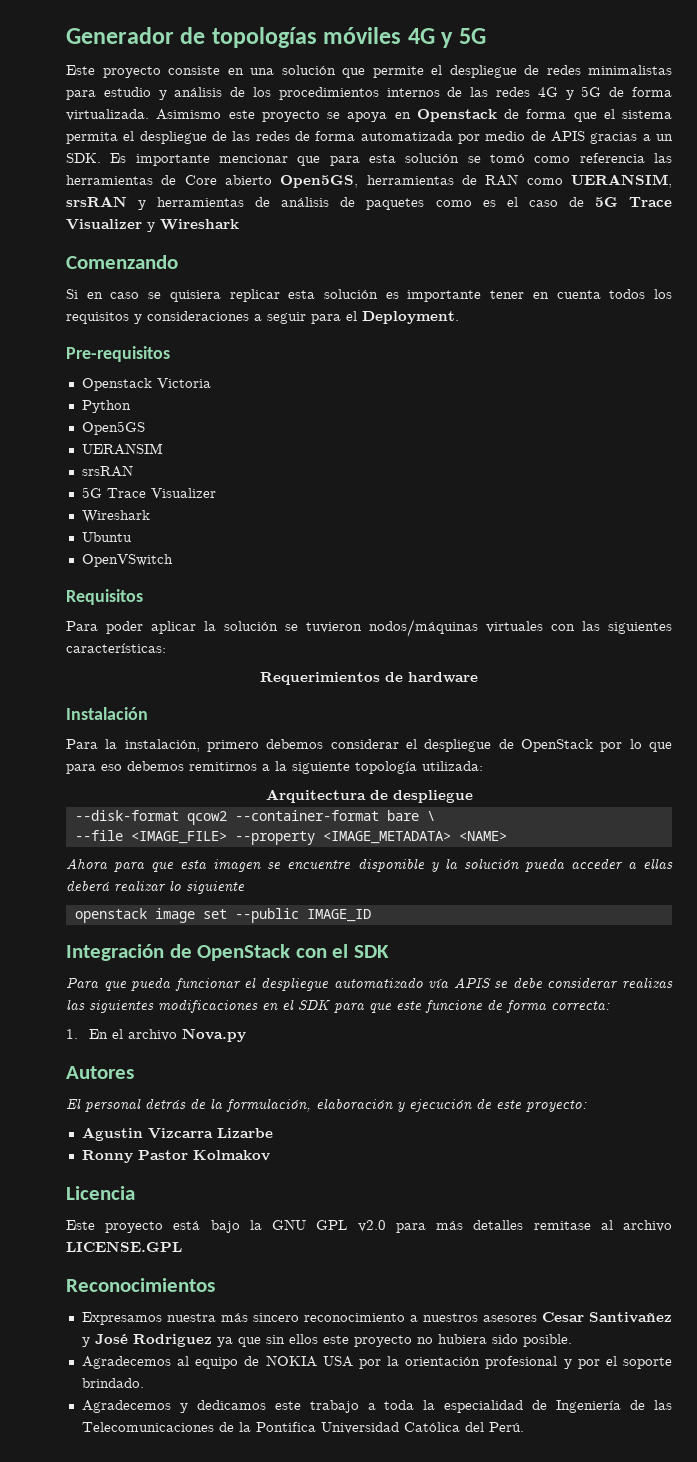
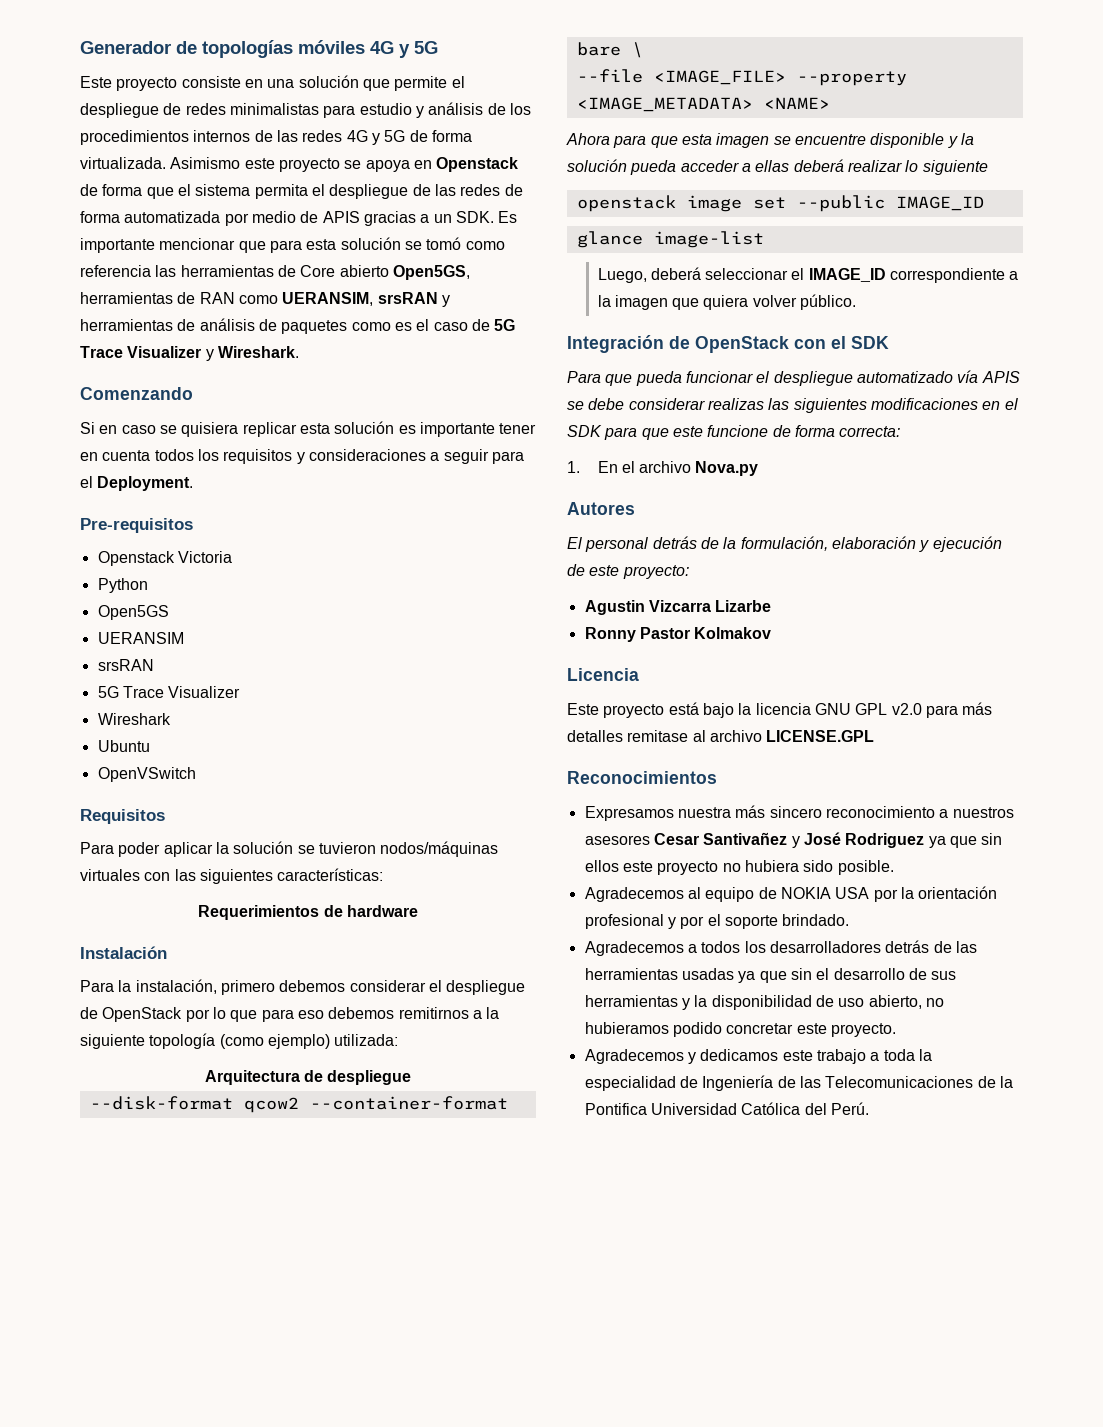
[160,219,239,230] Wireshark -> [217,346,299,358] Wireshark.
(417, 767) none -> [219,1034,330,1049] (como ejemplo)
(371, 915) none -> [576,231,764,248] [597,267,1019,283] [597,294,857,310] // glance image-list // Luego, deberá seleccionar el IMAGE_ID correspondiente a la imagen que quiera volver público.
(262, 1225) none -> [755,703,811,715] licencia
(144, 1383) none -> [584,940,977,956] [584,968,957,983] [584,995,944,1010] [584,1022,896,1037] // Agradecemos a todos los desarrolladores detrás de las herramientas usadas ya que sin el desarrollo de sus herramientas y la disponibilidad de uso abierto, no hubieramos podido concretar este proyecto.

